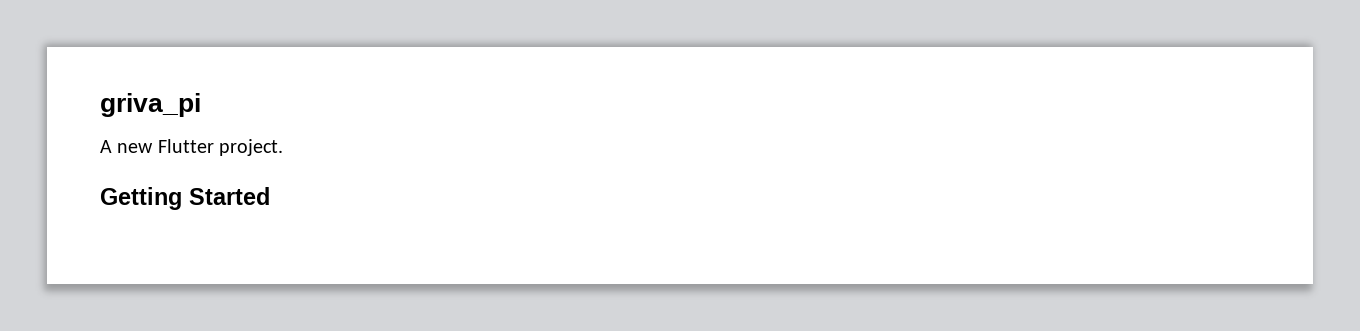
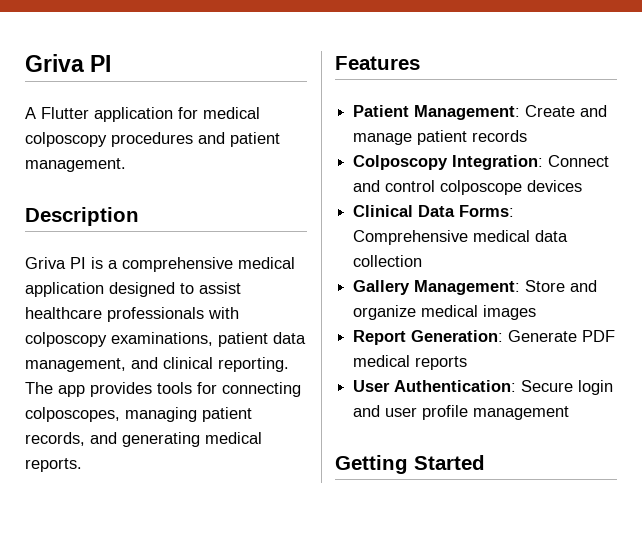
[100,93,201,117] griva_pi -> [25,54,112,72] Griva PI
[117,139,284,156] new Flutter project. -> [41,107,260,122] [25,132,280,147] [25,158,126,172] [25,207,139,226] [25,257,295,272] [25,282,241,297] [25,307,239,322] [25,332,306,347] [25,357,289,372] [25,382,301,397] [25,407,252,422] [25,432,262,447] [25,458,82,472] [335,56,420,70] [353,105,608,120] [353,130,528,145] [353,155,610,170] [353,180,583,195] [353,205,515,217] [353,230,569,245] [353,255,423,267] [353,280,598,295] [353,305,537,320] [353,330,616,345] [353,355,468,370] [353,380,614,395] [353,405,570,420] Flutter application for medical colposcopy procedures and patient management. // Description // Griva PI is a comprehensive medical application designed to assist healthcare professionals with colposcopy examinations, patient data management, and clinical reporting. The app provides tools for connecting colposcopes, managing patient records, and generating medical reports. // Features // Patient Management: Create and manage patient records // Colposcopy Integration: Connect and control colposcope devices // Clinical Data Forms: Comprehensive medical data collection // Gallery Management: Store and organize medical images // Report Generation: Generate PDF medical reports // User Authentication: Secure login and user profile management

